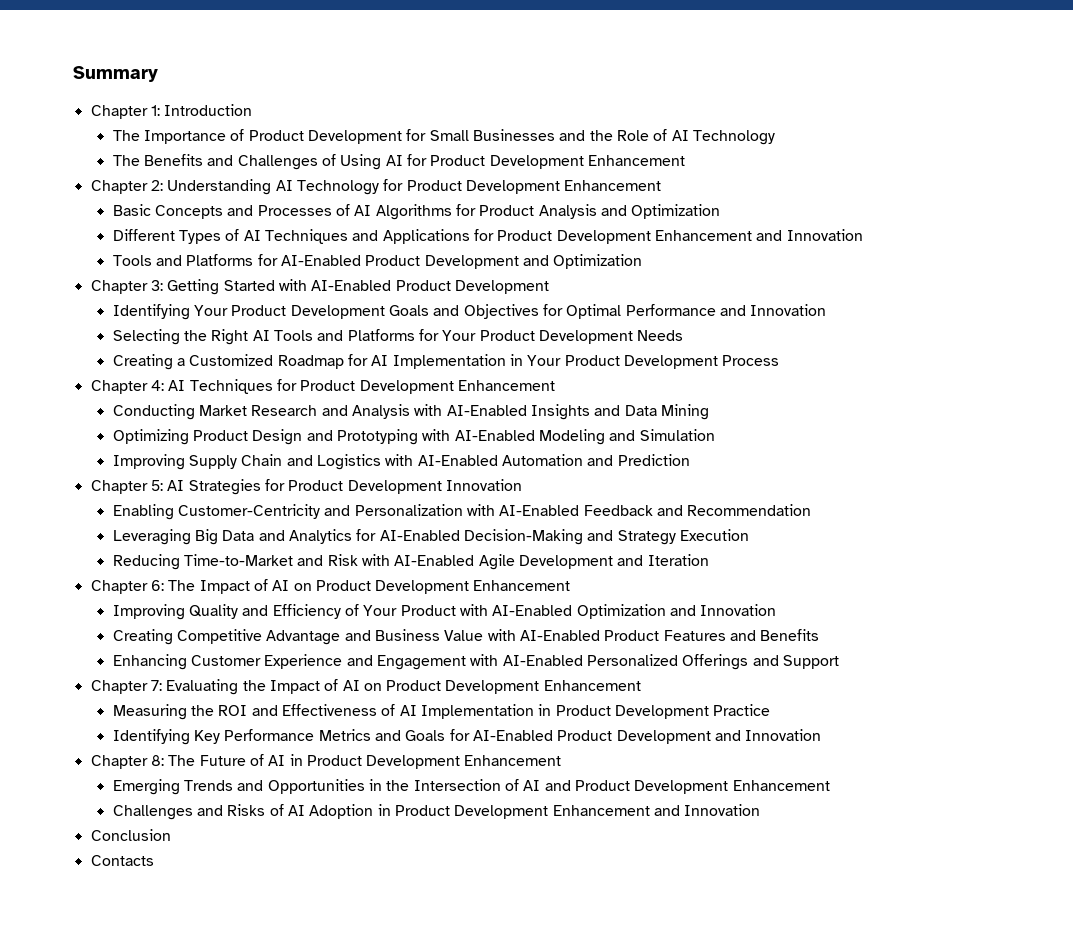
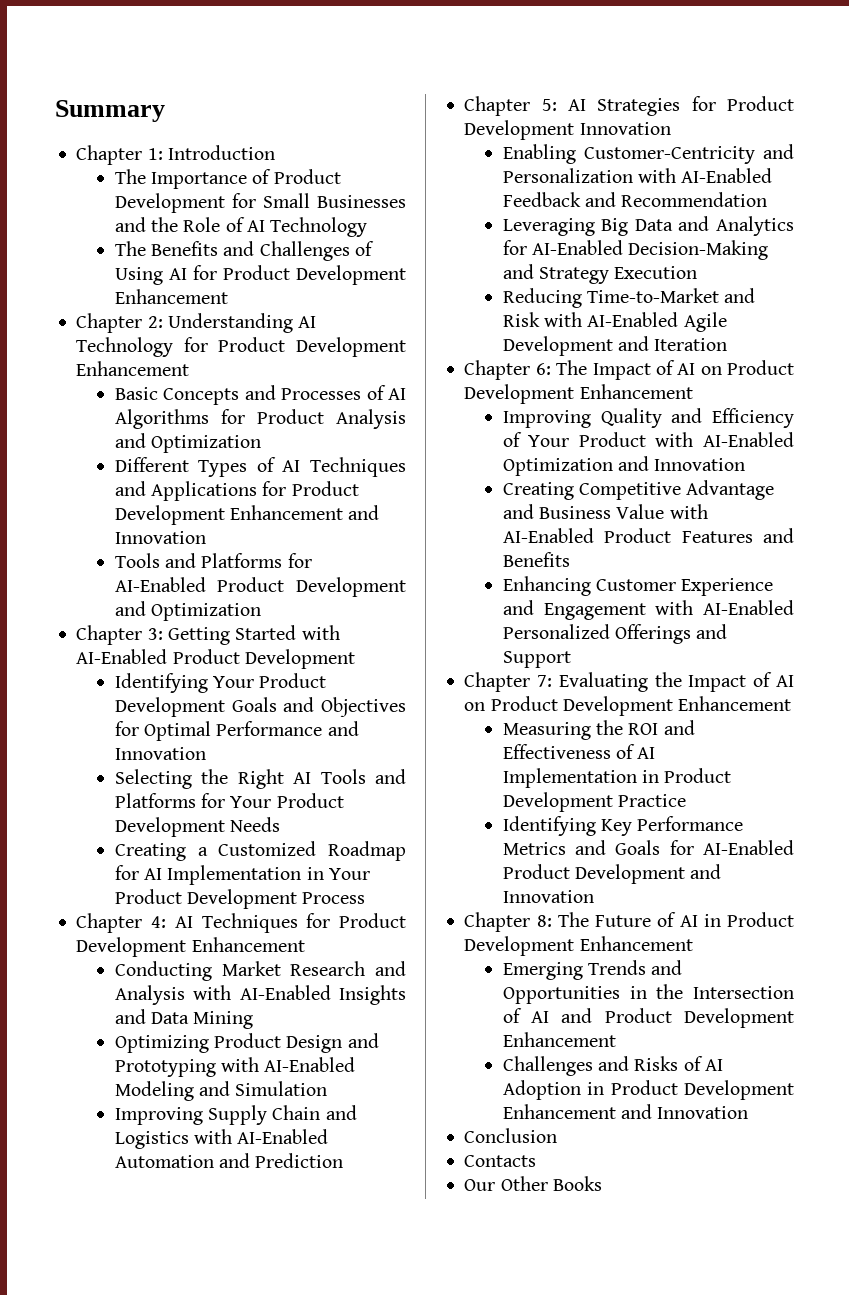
(154, 860) none -> [464,1176,602,1191] // Our Other Books

